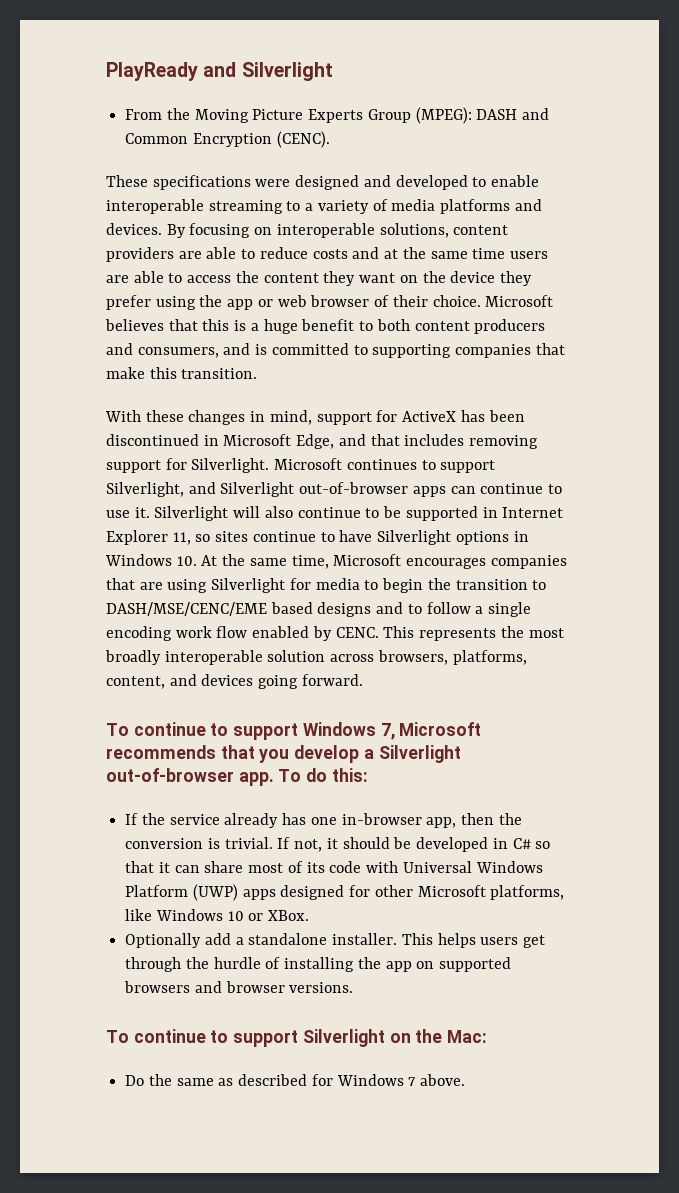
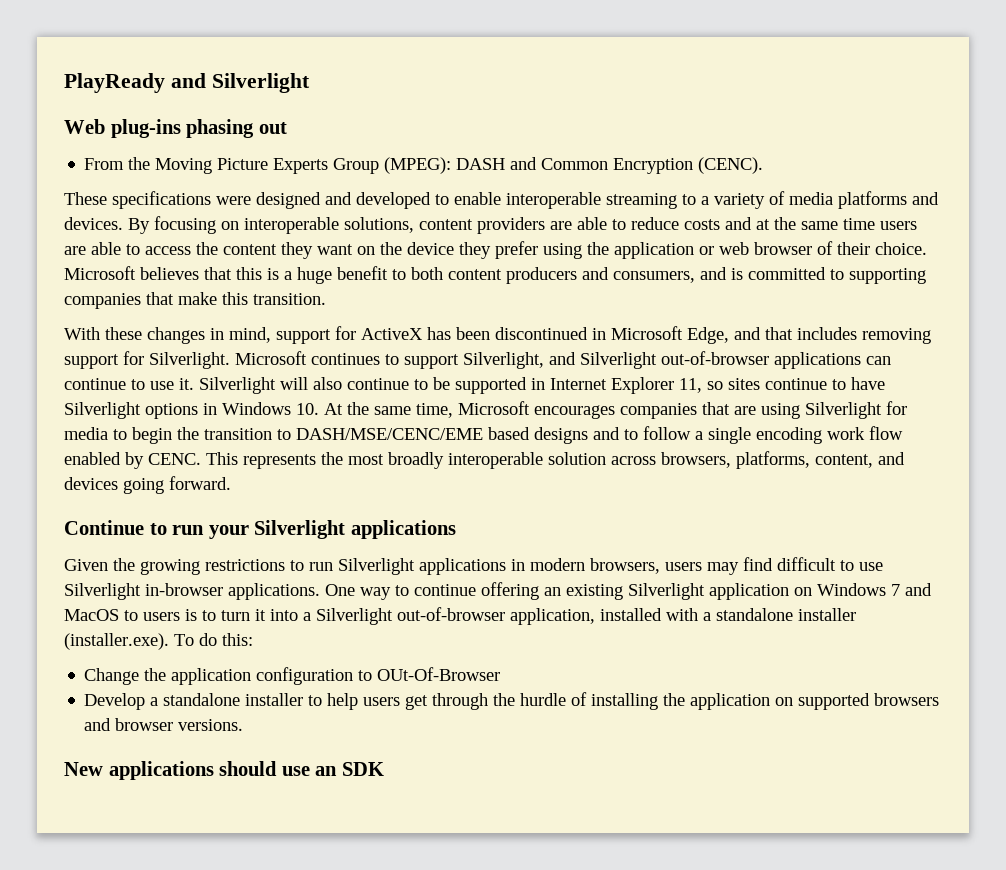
(333, 71) none -> [64,119,287,138] // Web plug-ins phasing out
[227,299,254,310] app -> [614,242,694,259] application
[412,486,446,497] apps -> [774,352,861,369] applications
[106,722,482,740] [106,745,461,763] [106,768,368,786] [125,813,522,828] [125,837,551,852] [125,861,543,873] [125,884,565,901] [125,909,310,921] [125,933,476,948] To continue to support Windows 7, Microsoft recommends that you develop a Silverlight out-of-browser app. To do this: // If the service already has one in-browser app, then the conversion is trivial. If not, it should be developed in C# so that it can share most of its code with Universal Windows Platform (UWP) apps designed for other Microsoft platforms, like Windows 10 or XBox. // Optionally add a standalone installer. This helps -> [64,520,456,539] [64,557,883,575] [64,582,932,600] [64,607,856,625] [64,633,253,650] [84,667,501,685] [84,693,359,710] Continue to run your Silverlight applications // Given the growing restrictions to run Silverlight applications in modern browsers, users may find difficult to use Silverlight in-browser applications. One way to continue offering an existing Silverlight application on Windows 7 and MacOS to users is to turn it into a Silverlight out-of-browser application, installed with a standalone installer (installer.exe). To do this: // Change the application configuration to OUt-Of-Browser // Develop a standalone installer to help
[385,961,412,972] app -> [690,693,771,710] application
[106,1029,488,1047] [125,1074,466,1086] To continue to support Silverlight on the Mac: // Do the same as described for Windows 7 above. -> [64,761,384,780] New applications should use an SDK

